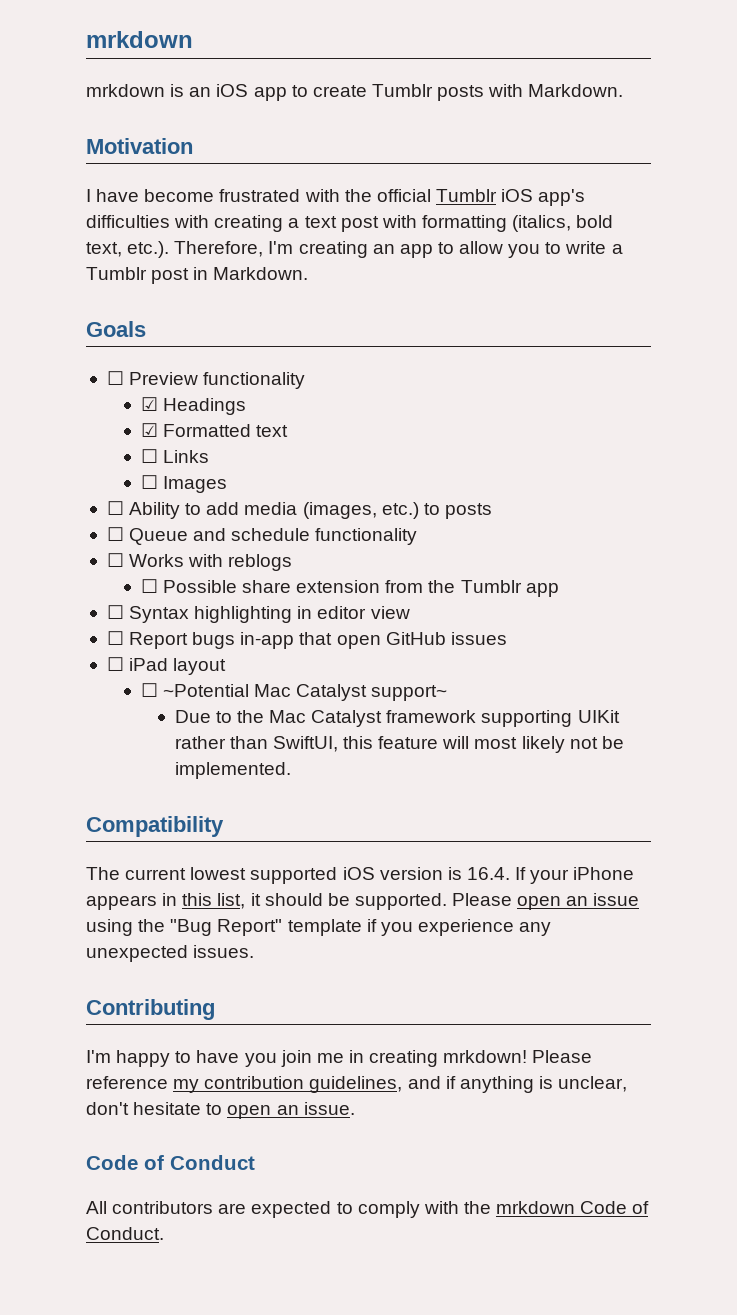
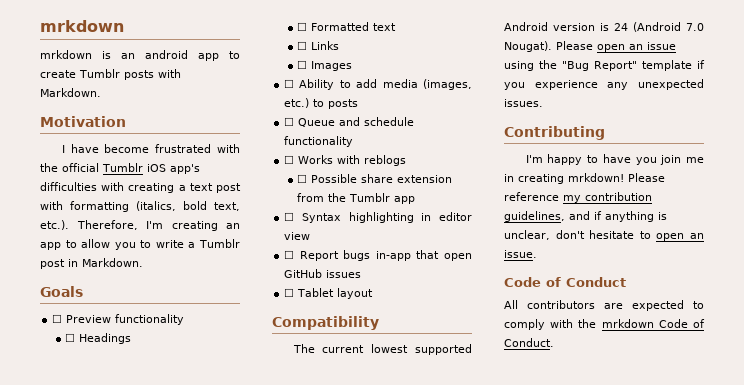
[216,84,249,97] iOS -> [145,50,188,59] android
[140,397,158,411] ☑ -> [65,333,76,342] ☐
[140,423,158,437] ☑ -> [297,22,308,31] ☐
[129,658,169,671] iPad -> [297,288,335,297] Tablet
[140,683,448,701] [174,710,620,727] [174,736,624,753] [174,762,291,779] // ☐ ~Potential Mac Catalyst support~ // Due to the Mac Catalyst framework supporting UIKit rather than SwiftUI, this feature will most likely not be implemented. -> (374, 293) none
[342,867,375,880] iOS -> [504,22,548,31] Android
[466,867,635,884] [86,893,447,910] 16.4. If your iPhone appears in this list, it should be supported. -> [614,22,704,32] [504,41,552,52] 24 (Android 7.0 Nougat).

